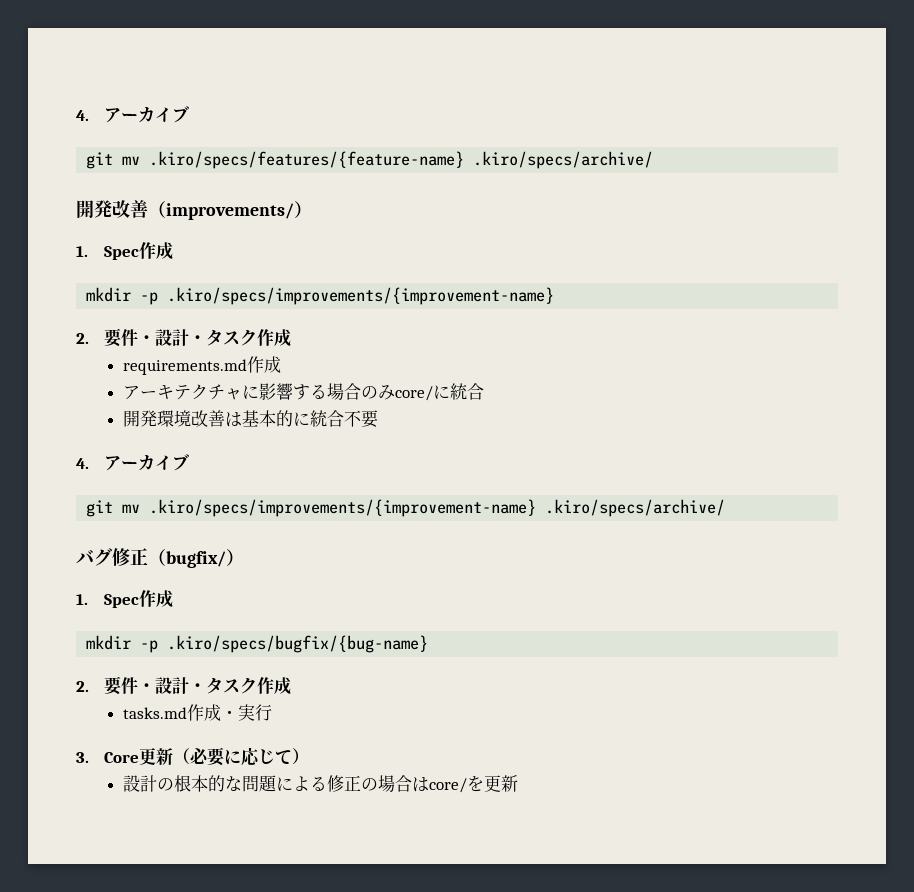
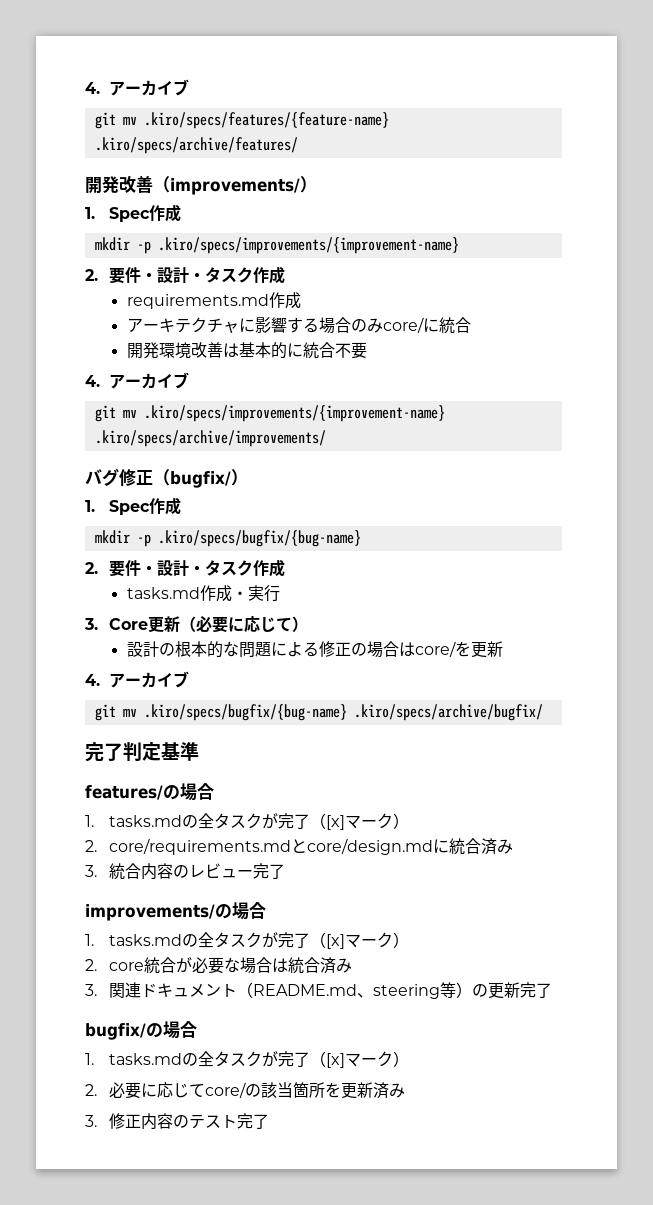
[473,151,654,169] .kiro/specs/archive/ -> [94,137,298,154] .kiro/specs/archive/features/
[545,499,726,517] .kiro/specs/archive/ -> [94,430,326,447] .kiro/specs/archive/improvements/
(518, 783) none -> [85,671,190,688] [94,704,543,721] [85,742,199,762] [85,783,214,801] [85,813,410,830] [85,838,514,855] [85,863,286,880] [85,902,266,921] [85,932,410,949] [85,957,353,974] [85,982,553,999] [85,1021,197,1040] [85,1051,410,1068] [85,1082,406,1099] [85,1113,270,1130] // 4.アーカイブ // git mv .kiro/specs/bugfix/{bug-name} .kiro/specs/archive/bugfix/ // 完了判定基準 // features/の場合 // 1. tasks.mdの全タスクが完了（[x]マーク） // 2. core/requirements.mdとcore/design.mdに統合済み // 3.統合内容のレビュー完了 // improvements/の場合 // 1. tasks.mdの全タスクが完了（[x]マーク） // 2. core統合が必要な場合は統合済み // 3.関連ドキュメント（README.md、steering等）の更新完了 // bugfix/の場合 // 1. tasks.mdの全タスクが完了（[x]マーク） // 2.必要に応じてcore/の該当箇所を更新済み // 3.修正内容のテスト完了

